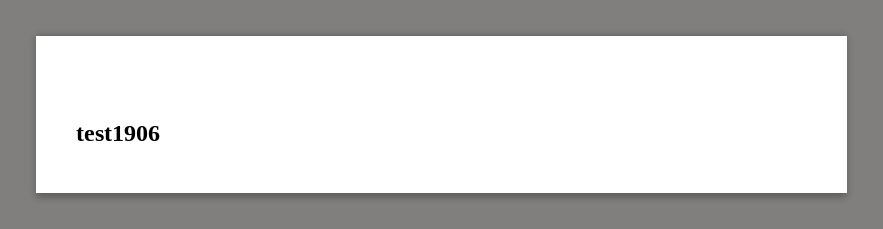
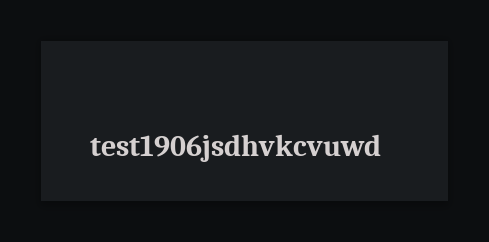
[76,126,160,141] test1906 -> [90,134,381,162] test1906jsdhvkcvuwd

